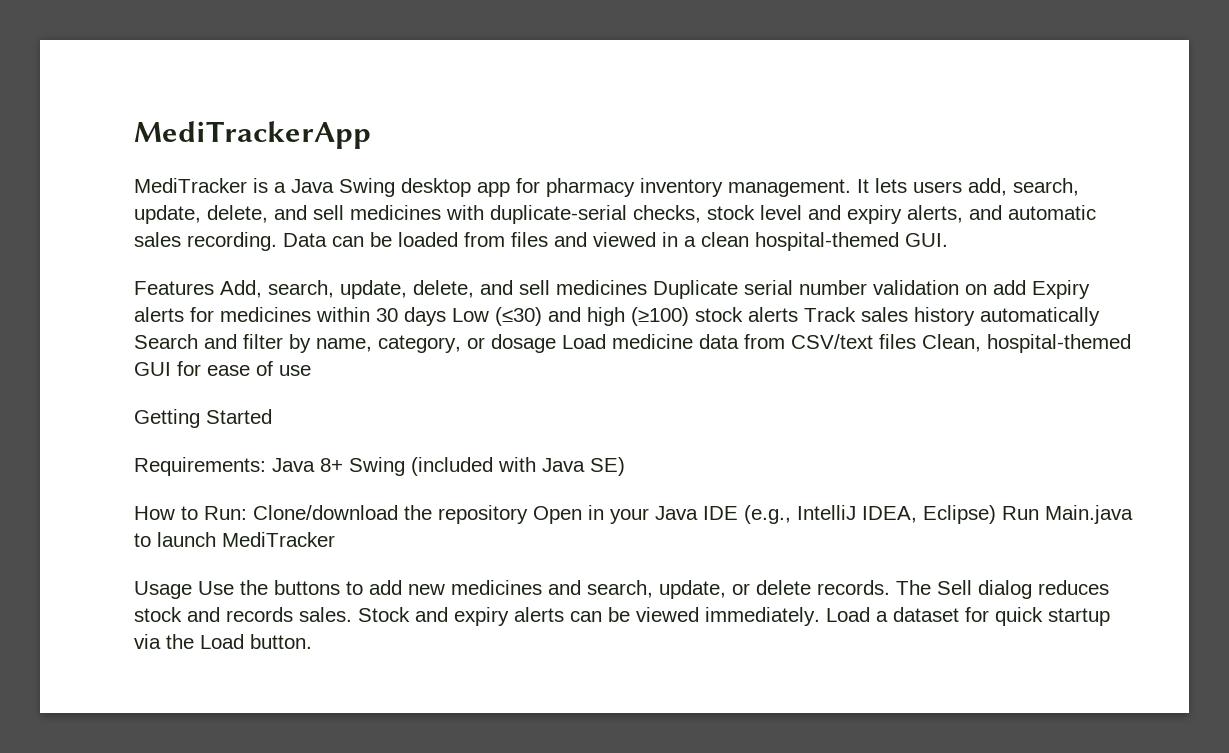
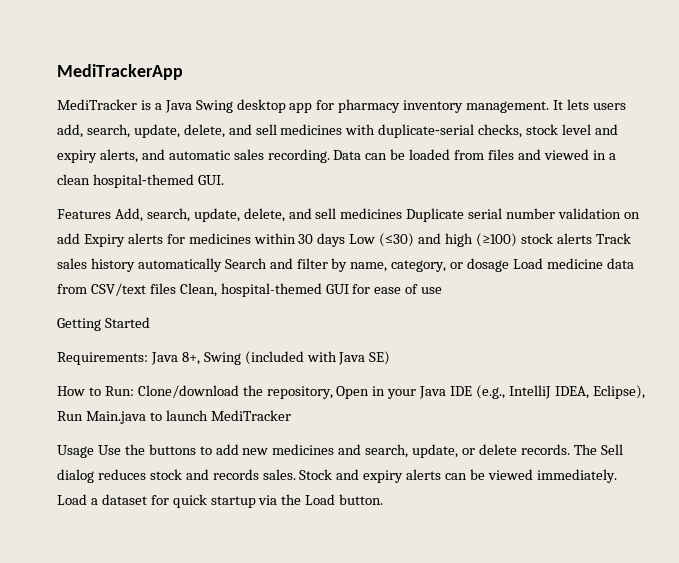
[320,458,343,472] 8+ -> [181,352,200,365] 8+,
[438,505,528,524] repository -> [266,386,333,399] repository,
[923,505,996,524] Eclipse) -> [592,385,645,399] Eclipse),

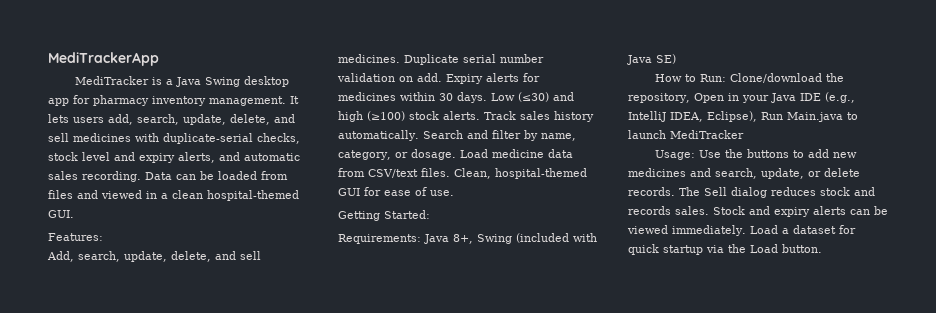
[57,209,111,219] Features -> [48,233,103,241] Features: //
[340,208,403,219] medicines -> [338,54,400,63] medicines.
[57,233,80,244] add -> [417,73,442,82] add.
[317,233,346,247] days -> [457,92,487,103] days.
[556,233,592,244] alerts -> [443,111,480,120] alerts.
[137,258,222,272] automatically -> [338,130,419,141] automatically.
[467,258,510,272] dosage -> [410,149,456,160] dosage.
[149,283,176,294] files -> [421,168,450,177] files.
[421,287,443,294] use -> [430,190,454,196] use.
[104,317,150,328] Started -> [384,210,430,219] Started:
[57,445,94,458] Usage -> [655,150,696,160] Usage:

